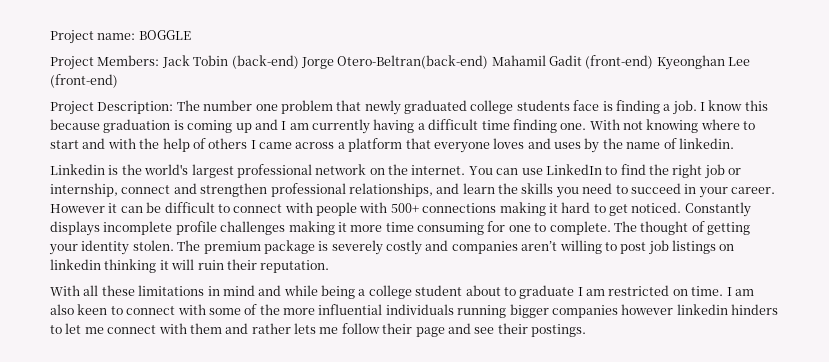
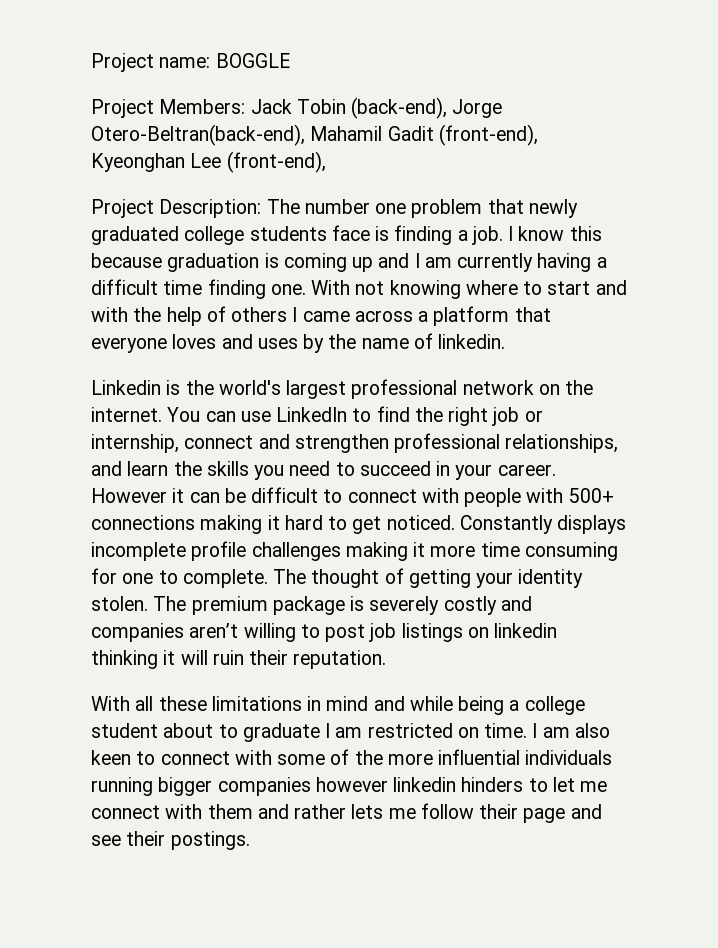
[231,55,489,69] (back-end) Jorge Otero-Beltran(back-end) -> [351,97,503,119] [91,124,305,146] (back-end), Jorge Otero-Beltran(back-end),
[585,55,654,69] (front-end) -> [438,124,538,146] (front-end),
[50,74,118,88] (front-end) -> [226,151,326,173] (front-end),

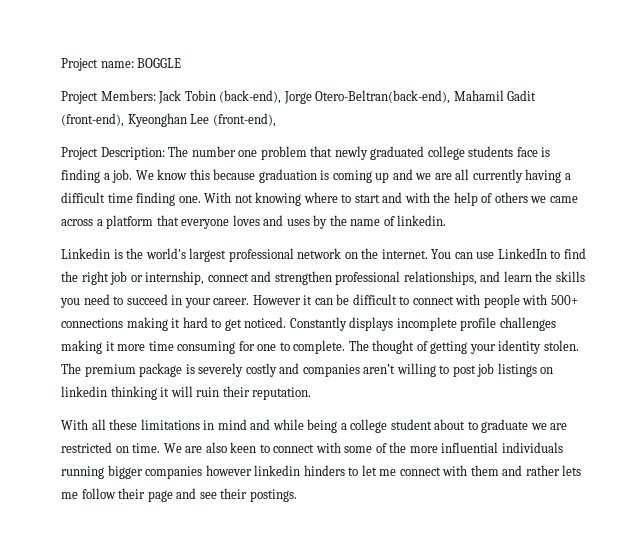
[508,226,514,241] I -> [135,170,154,180] We
[414,253,452,268] I am -> [415,169,470,180] we are all
[292,307,298,322] I -> [530,196,547,203] we
[325,723,363,738] I am -> [530,423,568,430] we are
[532,723,570,738] I am -> [163,443,203,453] We are

